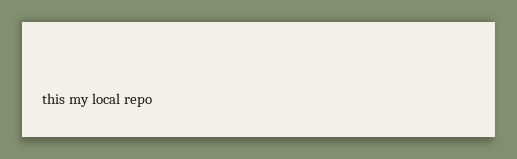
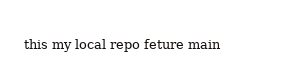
(152, 102) none -> [144,39,221,49] feture main

